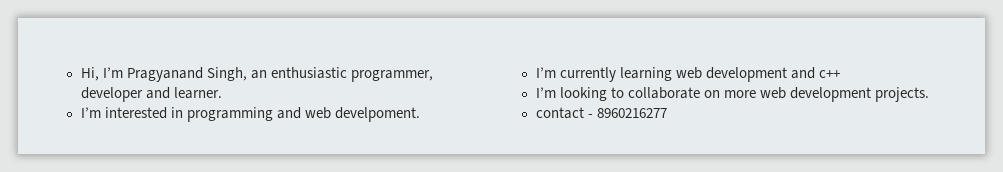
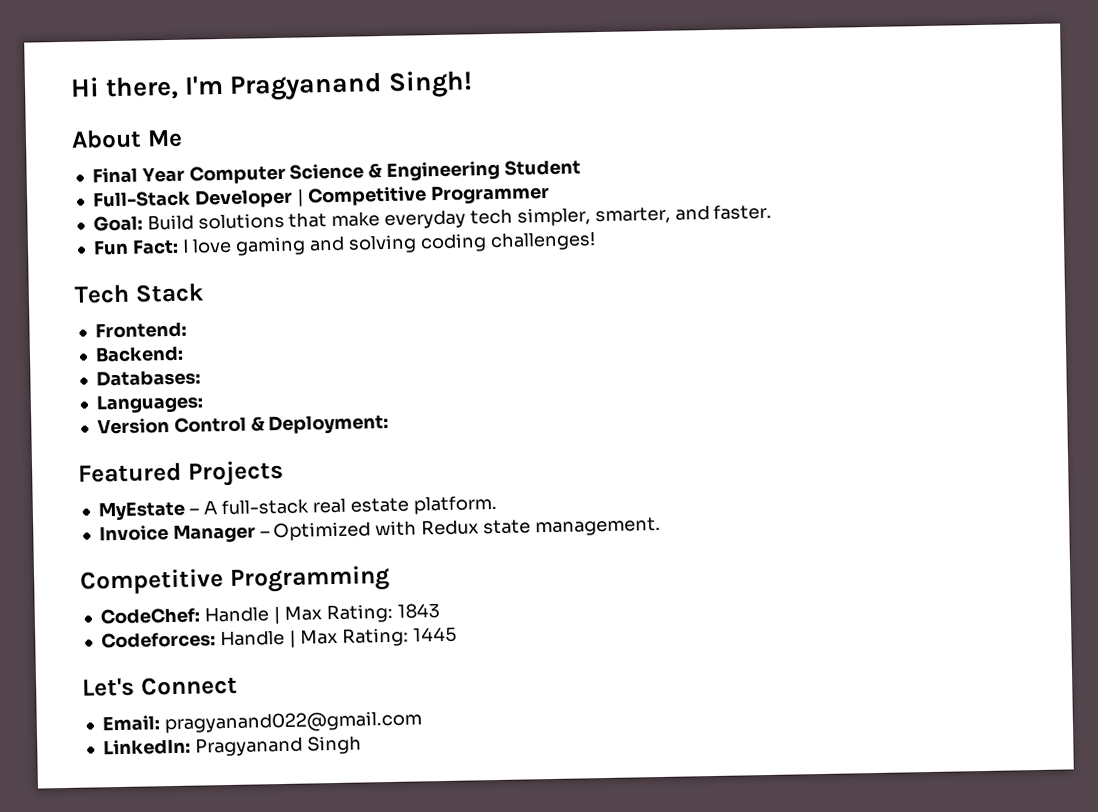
[80,67,433,82] [80,87,222,102] [80,107,420,122] [535,67,840,82] [535,87,929,102] [535,107,667,119] Hi, I’m Pragyanand Singh, an enthusiastic programmer, developer and learner. // I’m interested in programming and web develpoment. // I’m currently learning web development and c++ // I’m looking to collaborate on more web development projects. // contact - 8960216277 -> [70,70,473,101] [71,129,183,149] [91,159,581,185] [91,183,551,209] [92,203,773,232] [92,231,596,256] [74,283,205,304] [94,321,187,339] [94,345,184,363] [95,369,201,387] [95,393,204,414] [96,413,390,435] [78,459,284,487] [97,494,497,521] [98,516,661,543] [79,564,390,595] [99,603,441,625] [100,626,458,649] [81,675,238,697] [101,710,422,735] [102,735,362,757] Hi there, I'm Pragyanand Singh! // About Me // Final Year Computer Science & Engineering Student // Full-Stack Developer | Competitive Programmer // Goal: Build solutions that make everyday tech simpler, smarter, and faster. // Fun Fact: I love gaming and solving coding challenges! // Tech Stack // Frontend: // Backend: // Databases: // Languages: // Version Control & Deployment: // Featured Projects // MyEstate – A full-stack real estate platform. // Invoice Manager – Optimized with Redux state management. // Competitive Programming // CodeChef: Handle | Max Rating: 1843 // Codeforces: Handle | Max Rating: 1445 // Let's Connect // Email: pragyanand022@gmail.com // LinkedIn: Pragyanand Singh

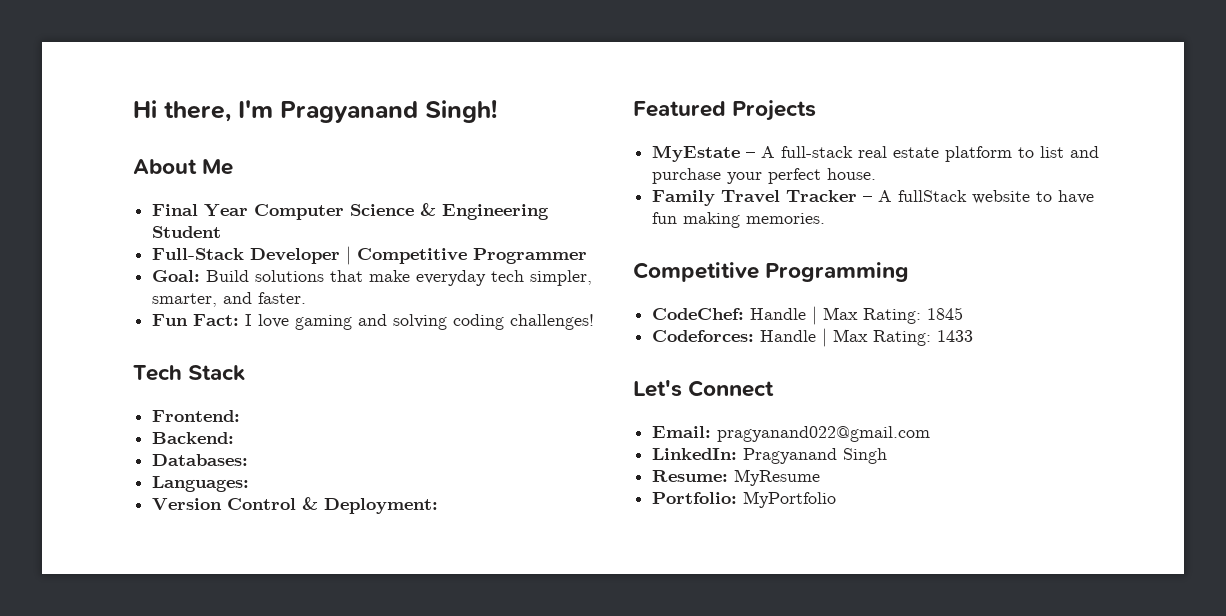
[412,494,497,515] [98,516,661,543] platform. // Invoice Manager – Optimized with Redux state management. -> [945,146,1100,162] [652,168,877,184] [652,190,1095,206] [652,212,826,228] platform to list and purchase your perfect house. // Family Travel Tracker – A fullStack website to have fun making memories.
[397,603,441,619] 1843 -> [927,307,964,320] 1845
[413,626,458,643] 1445 -> [937,330,974,342] 1433
(362, 745) none -> [652,469,821,486] [652,491,837,508] // Resume: MyResume // Portfolio: MyPortfolio

